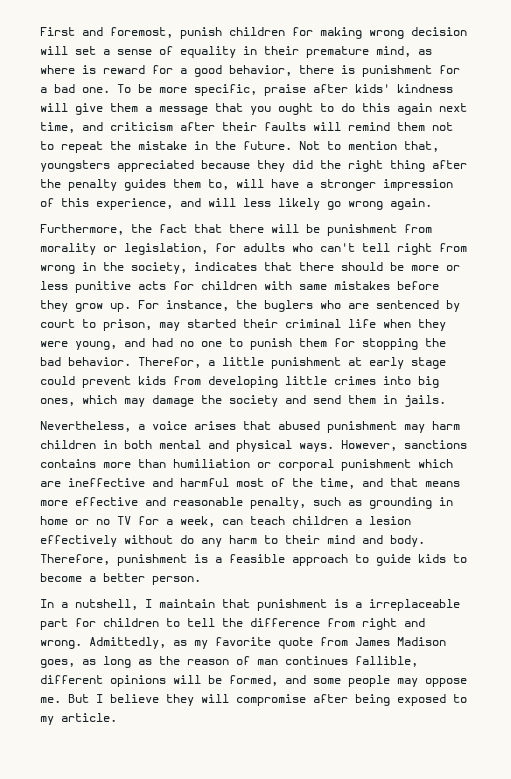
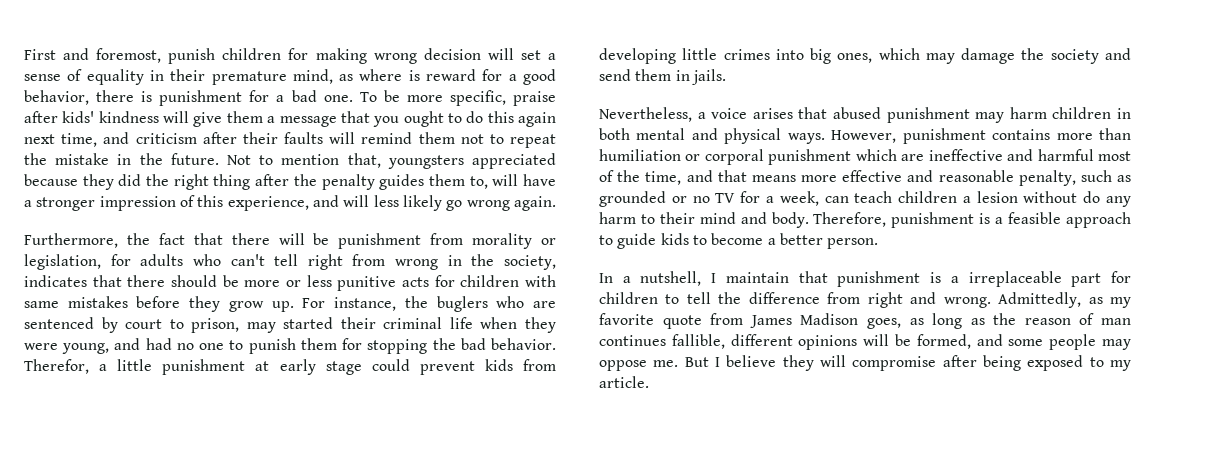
[404,440,467,449] sanctions -> [902,128,986,144] punishment
[369,497,453,509] [40,516,68,525] grounding in home -> [599,191,666,207] grounded
[40,535,117,547] effectively -> (1018, 197) none

